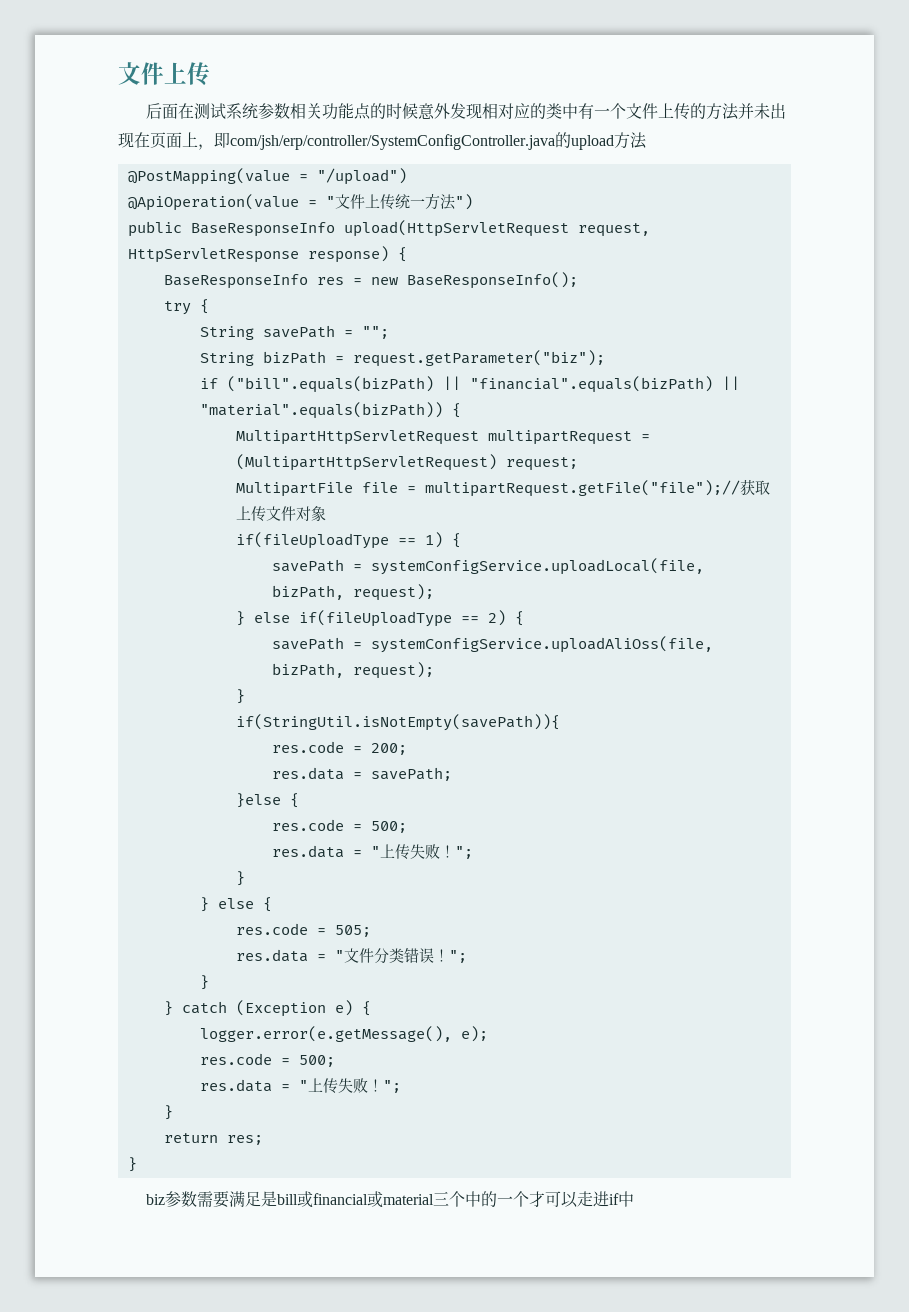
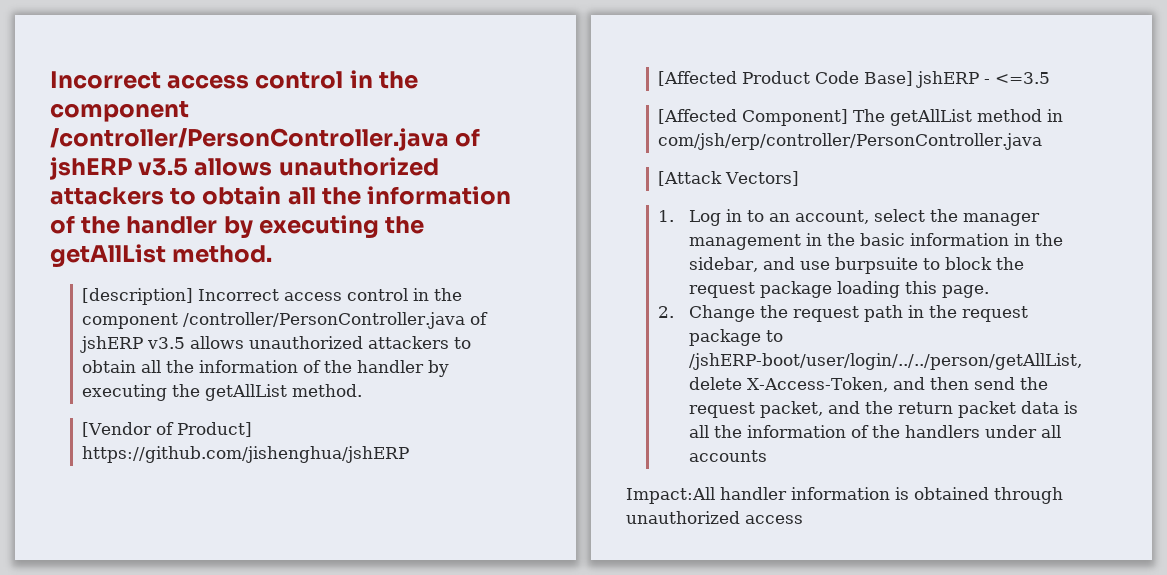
[118,62,210,86] [145,103,786,120] [118,132,647,150] [127,168,407,185] [127,193,473,211] [127,220,650,237] [127,246,407,263] [163,272,578,289] [163,299,209,315] [199,325,389,340] [199,350,605,367] [199,376,740,393] [199,402,461,419] [235,430,650,445] [235,454,578,471] [235,479,770,497] [235,506,326,522] [235,532,461,549] [271,558,704,575] [271,584,434,601] [235,610,524,627] [271,636,713,653] [271,662,434,679] [235,689,245,704] [235,714,560,731] [271,741,407,755] [271,767,452,781] [235,793,299,808] [271,819,407,833] [271,844,473,860] [235,871,245,886] [199,897,272,912] [235,923,371,937] [235,948,467,964] [199,975,209,990] [163,1000,371,1017] [199,1026,488,1042] [199,1053,335,1067] [199,1078,401,1094] [163,1105,173,1120] [163,1133,263,1145] [127,1157,137,1172] [145,1191,634,1208] 文件上传 // 后面在测试系统参数相关功能点的时候意外发现相对应的类中有一个文件上传的方法并未出现在页面上，即com/jsh/erp/controller/SystemConfigController.java的upload方法 // @PostMapping(value = "/upload") // @ApiOperation(value = "文件上传统一方法") // public BaseResponseInfo upload(HttpServletRequest request, HttpServletResponse response) { // BaseResponseInfo res = new BaseResponseInfo(); // try { // String savePath = ""; // String bizPath = request.getParameter("biz"); // if ("bill".equals(bizPath) || "financial".equals(bizPath) || "material".equals(bizPath)) { // MultipartHttpServletRequest multipartRequest = (MultipartHttpServletRequest) request; // MultipartFile file = multipartRequest.getFile("file");//获取上传文件对象 // if(fileUploadType == 1) { // savePath = systemConfigService.uploadLocal(file, bizPath, request); // } else if(fileUploadType == 2) { // savePath = systemConfigService.uploadAliOss(file, bizPath, request); // } // if(StringUtil.isNotEmpty(savePath)){ // res.code = 200; // res.data = savePath; // }else { // res.code = 500; // res.data = "上传失败！"; // } // } else { // res.code = 505; // res.data = "文件分类错误！"; // } // } catch (Exception e) { // logger.error(e.getMessage(), e); // res.code = 500; // res.data = "上传失败！"; // } // return res; // } // biz参数需要满足是bill或financial或material三个中的一个才可以走进if中 -> [50,70,418,89] [50,101,189,122] [50,128,481,151] [50,157,439,180] [50,186,512,205] [50,215,425,239] [50,244,273,268] [81,288,462,305] [81,312,488,329] [79,336,471,353] [81,360,449,377] [81,384,362,401] [81,422,252,437] [81,446,409,463] [657,71,1050,88] [657,109,1063,126] [657,133,1042,150] [657,171,799,186] [657,209,1041,226] [689,233,1064,250] [689,257,1025,274] [689,281,990,298] [657,305,1029,322] [689,329,784,346] [689,353,1083,370] [689,377,1049,392] [689,401,1079,418] [689,425,1062,438] [689,450,768,462] [626,487,1063,504] [626,511,803,524] Incorrect access control in the component /controller/PersonController.java of jshERP v3.5 allows unauthorized attackers to obtain all the information of the handler by executing the getAllList method. // [description] Incorrect access control in the component /controller/PersonController.java of jshERP v3.5 allows unauthorized attackers to obtain all the information of the handler by executing the getAllList method. // [Vendor of Product] https://github.com/jishenghua/jshERP // [Affected Product Code Base] jshERP - <=3.5 // [Affected Component] The getAllList method in com/jsh/erp/controller/PersonController.java // [Attack Vectors] // 1. Log in to an account, select the manager management in the basic information in the sidebar, and use burpsuite to block the request package loading this page. // 2. Change the request path in the request package to /jshERP-boot/user/login/../../person/getAllList, delete X-Access-Token, and then send the request packet, and the return packet data is all the information of the handlers under all accounts // Impact:All handler information is obtained through unauthorized access

